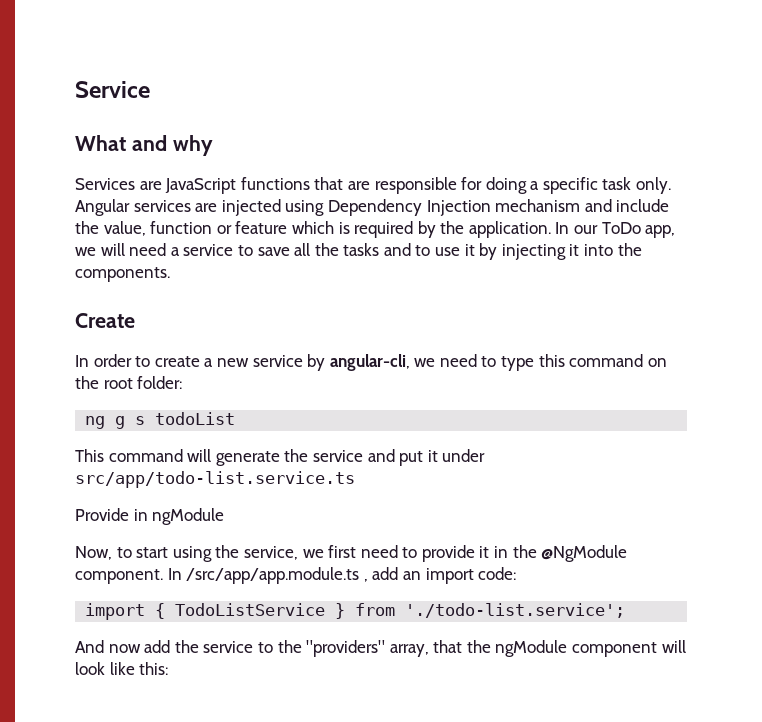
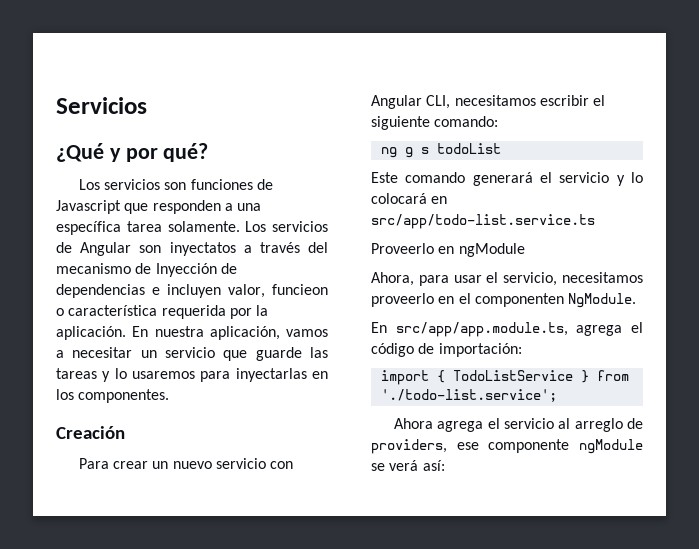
[75,81,150,98] [75,135,213,156] [75,177,672,194] [75,199,670,216] [75,221,676,238] [75,243,642,260] [75,267,170,282] [75,313,135,328] [75,354,667,371] [75,376,183,389] [85,412,236,429] [75,449,486,466] Service // What and why // Services are JavaScript functions that are responsible for doing a specific task only. Angular services are injected using Dependency Injection mechanism and include the value, function or feature which is required by the application. In our ToDo app, we will need a service to save all the tasks and to use it by injecting it into the components. // Create // In order to create a new service by angular-cli, we need to type this command on the root folder: // ng g s todoList // This command will generate the service and put it under -> [56,97,147,114] [56,143,209,162] [78,179,274,190] [56,200,262,214] [56,221,328,235] [56,242,328,256] [56,263,237,277] [56,284,328,298] [56,305,269,319] [56,326,328,340] [56,347,329,361] [56,368,329,382] [56,389,170,403] [56,426,125,439] [78,458,294,469] [371,95,606,109] [371,116,499,130] [380,143,501,158] [371,172,643,186] [371,193,448,204] Servicios // ¿Qué y por qué? // Los servicios son funciones de Javascript que responden a una específica tarea solamente. Los servicios de Angular son inyectatos a través del mecanismo de Inyección de dependencias e incluyen valor, funcieon o característica requerida por la aplicación. En nuestra aplicación, vamos a necesitar un servicio que guarde las tareas y lo usaremos para inyectarlas en los componentes. // Creación // Para crear un nuevo servicio con Angular CLI, necesitamos escribir el siguiente comando: // ng g s todoList // Este comando generará el servicio y lo colocará en
[75,508,148,521] Provide in -> [371,243,455,254] Proveerlo en
[75,545,628,562] [75,567,517,584] Now, to start using the service, we first need to provide it in the @NgModule component. In /src/app/app.module.ts , add an import code: -> [371,272,643,286] [371,293,637,308] [371,322,643,337] [371,343,522,357] Ahora, para usar el servicio, necesitamos proveerlo en el componenten NgModule. // En src/app/app.module.ts, agrega el código de importación:
[75,640,686,657] [75,662,169,675] And now add the service to the "providers" array, that the ngModule component will look like this: -> [393,418,643,432] [371,439,643,454] [371,460,445,471] Ahora agrega el servicio al arreglo de providers, ese componente ngModule se verá así:

